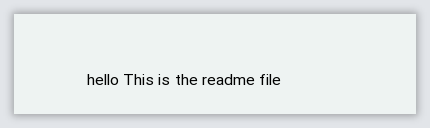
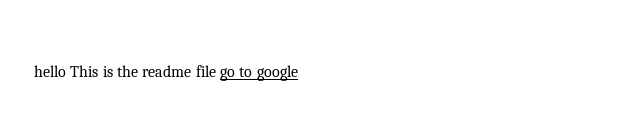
(281, 79) none -> [219,65,298,81] go to google

